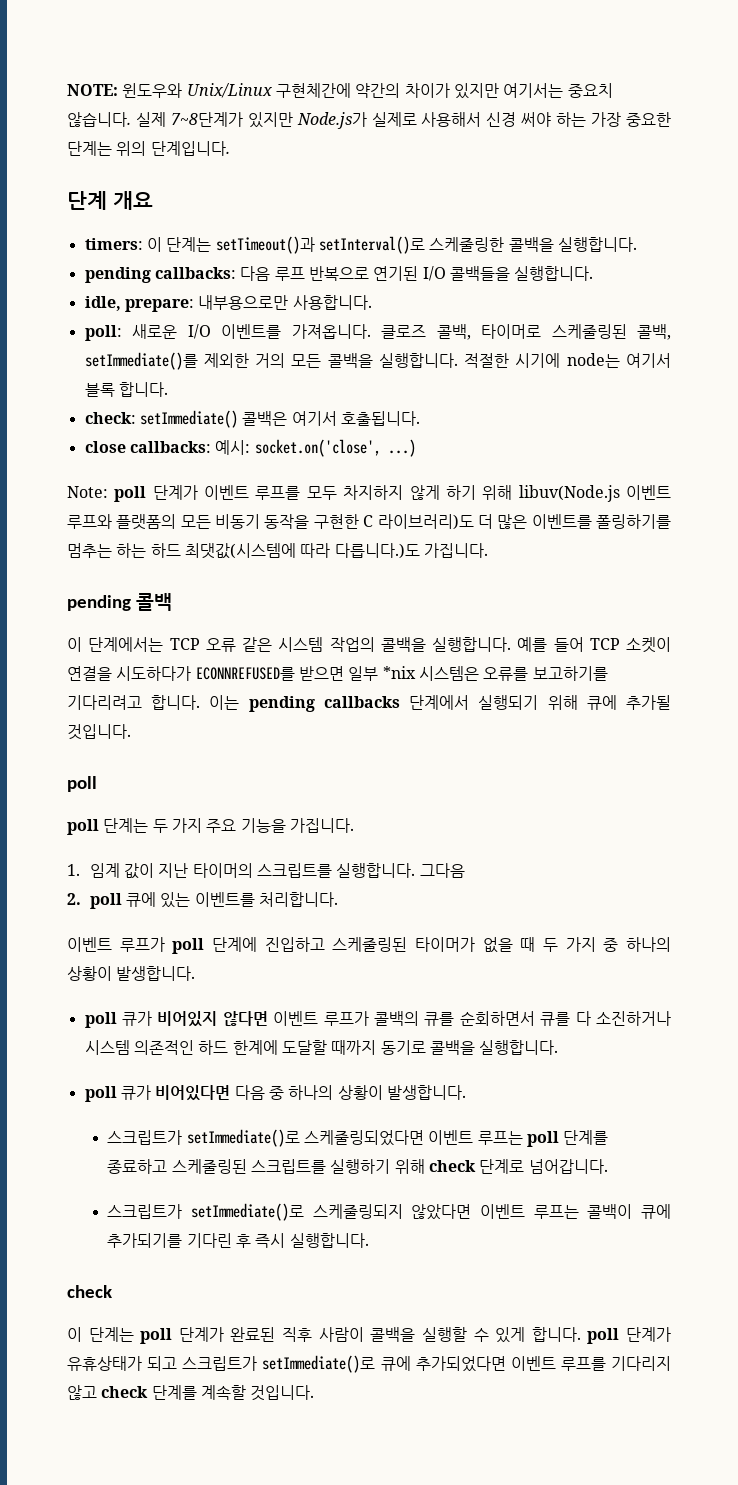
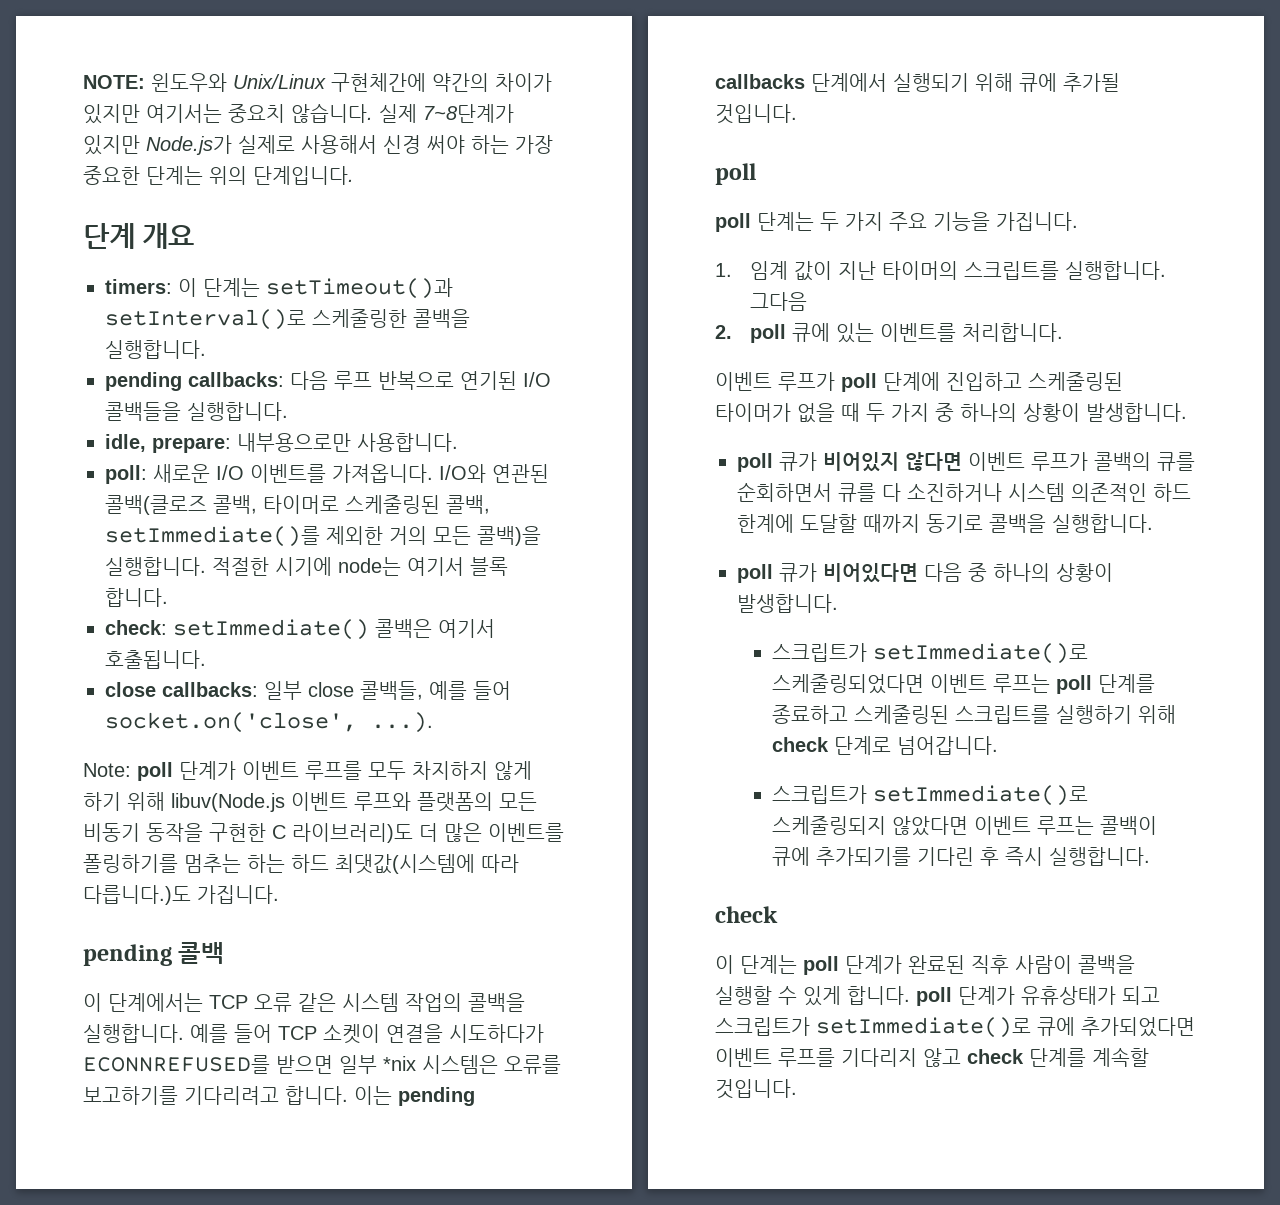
[381,325,427,339] 클로즈 -> [439,464,549,483] [105,495,207,515] I/O와 연관된 콜백(클로즈
[327,353,373,368] 콜백을 -> [477,526,541,546] 콜백)을
[215,439,416,457] 예시: socket.on('close', ...) -> [264,681,511,700] [105,712,433,733] 일부 close 콜백들, 예를 들어 socket.on('close', ...).

